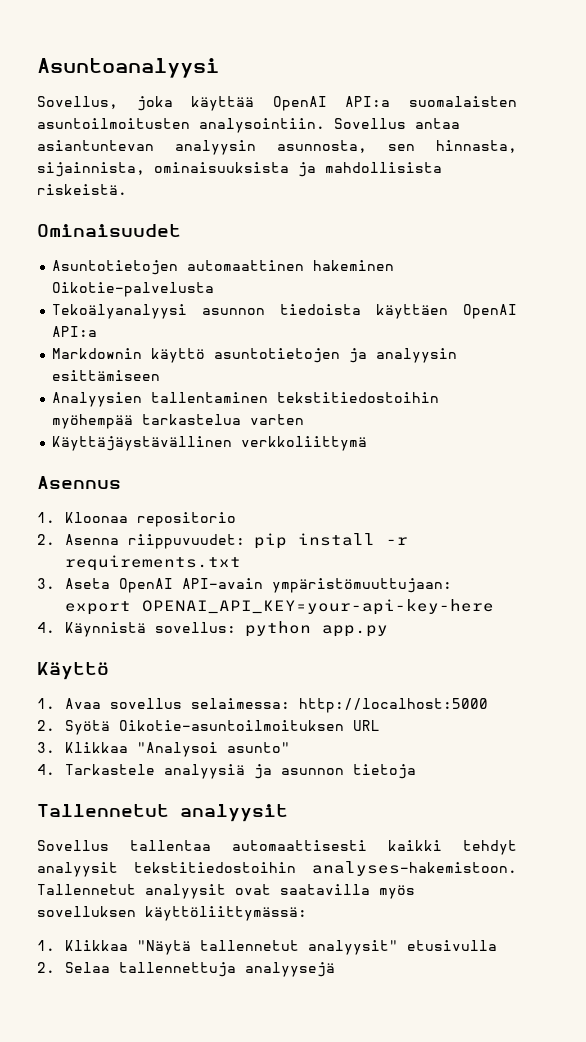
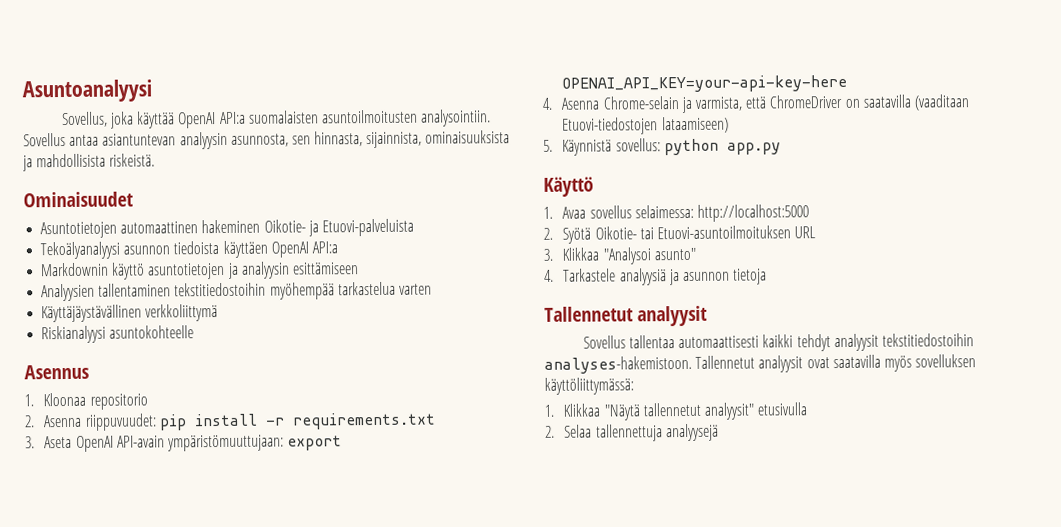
[52,282,215,297] Oikotie-palvelusta -> [263,218,414,237] Oikotie- ja Etuovi-palveluista
(368, 443) none -> [41,325,195,344] // Riskianalyysi asuntokohteelle
(55, 627) none -> [561,94,970,114] [562,116,729,135] [543,139,553,152] Asenna Chrome-selain ja varmista, että ChromeDriver on saatavilla (vaaditaan Etuovi-tiedostojen lataamiseen) // 5.
[118,720,344,731] Oikotie-asuntoilmoituksen -> [594,225,791,240] Oikotie- tai Etuovi-asuntoilmoituksen

